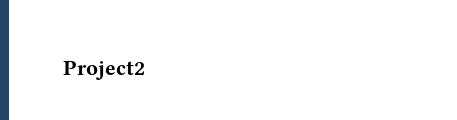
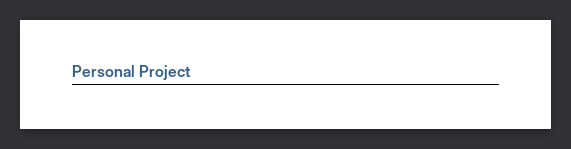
[63,60,145,80] Project2 -> [72,65,192,80] Personal Project

